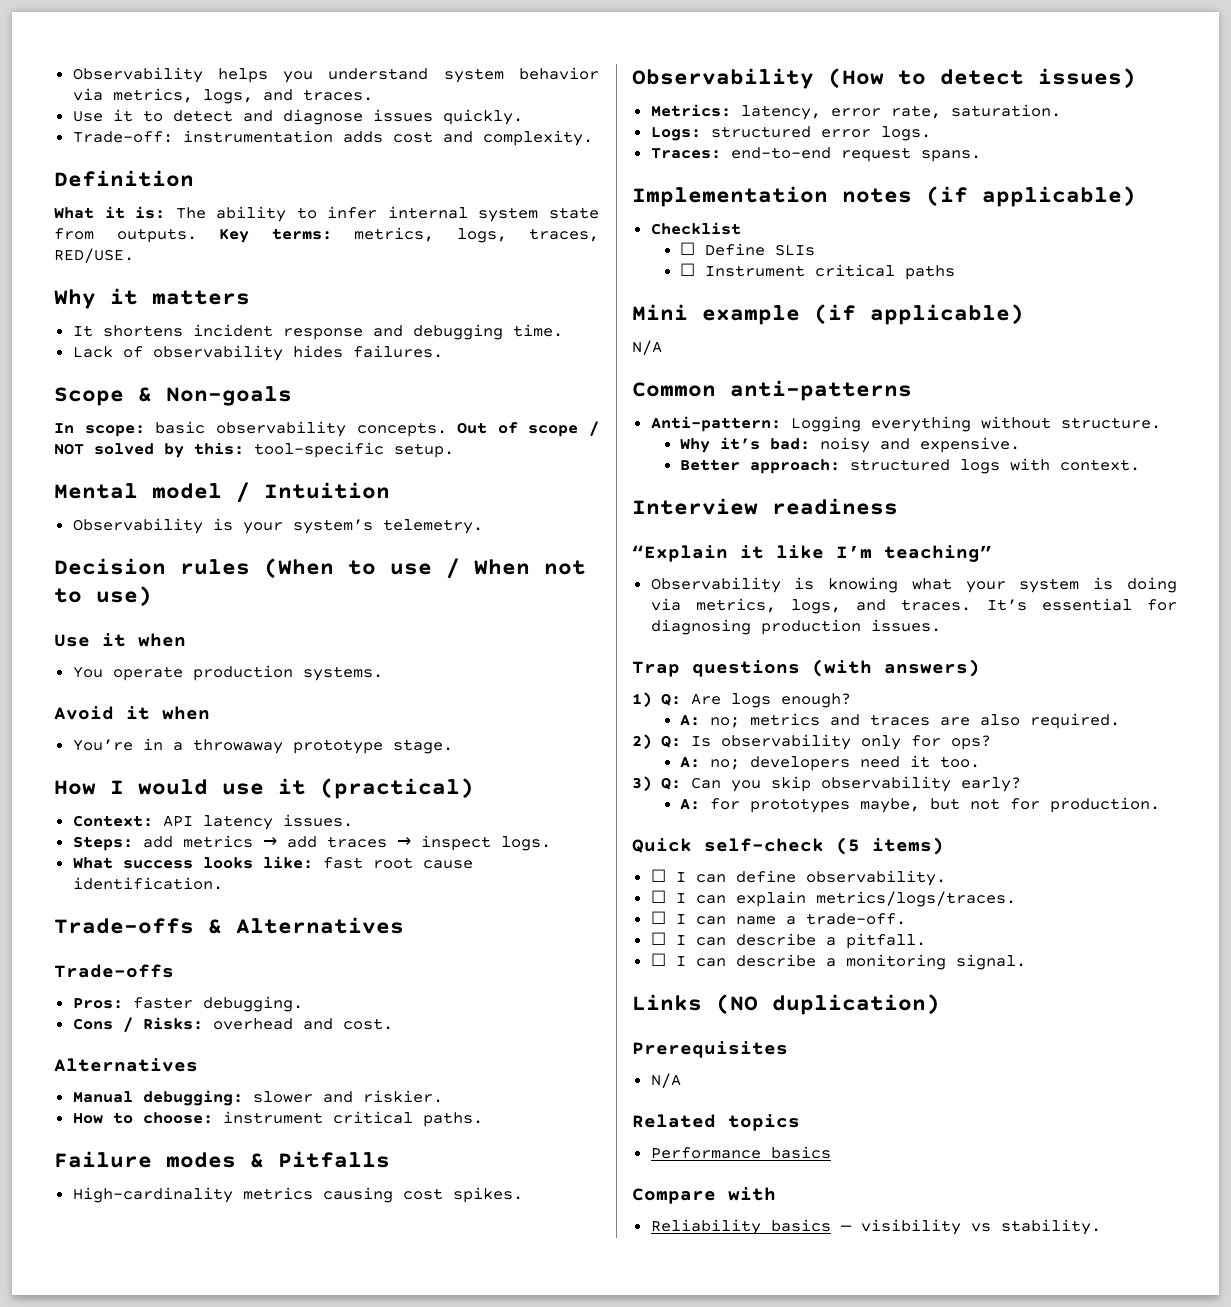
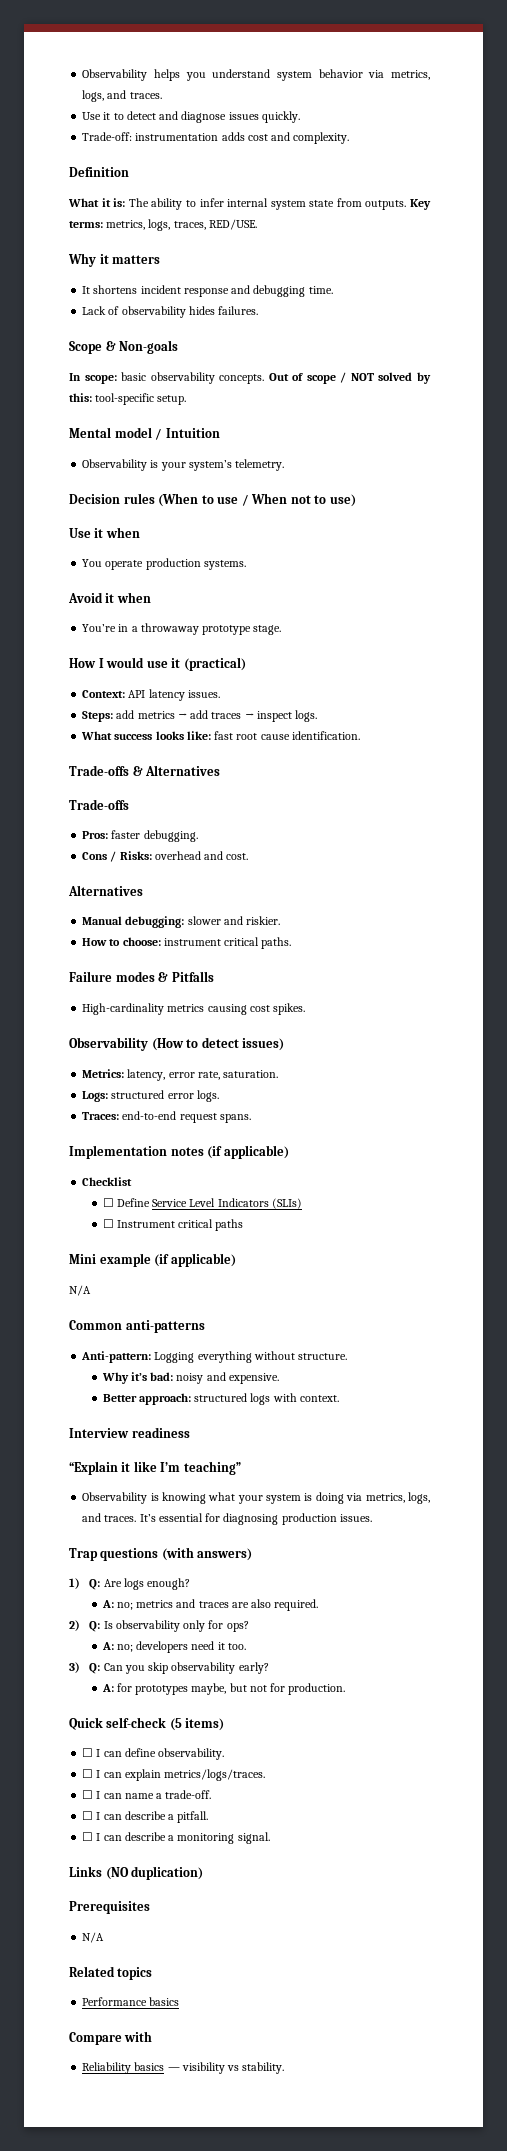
[775,244,816,256] SLIs -> [152,1198,302,1209] Service Level Indicators (SLIs)

